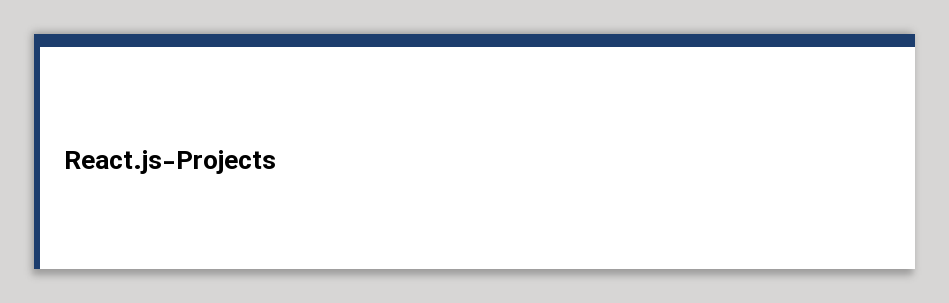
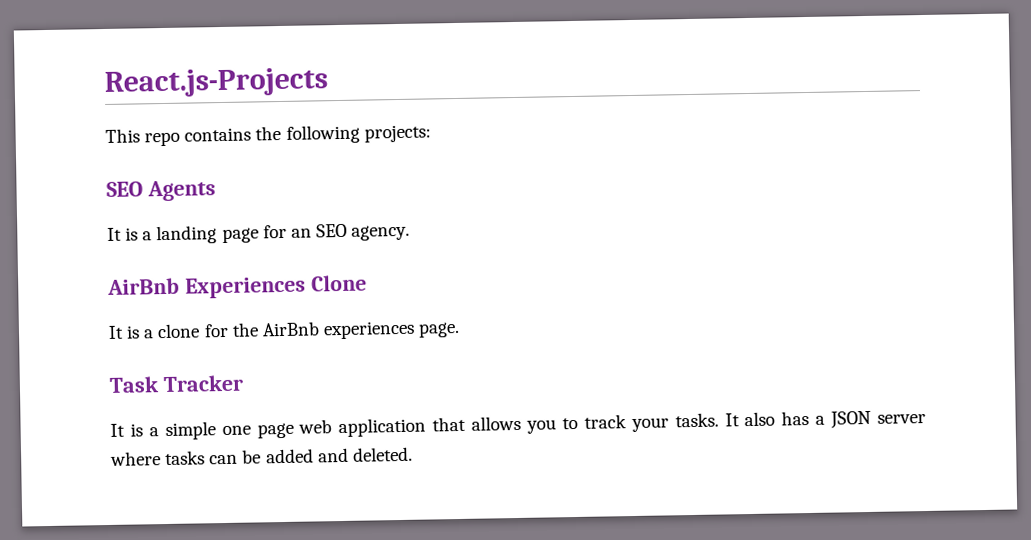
(276, 162) none -> [105,124,431,147] [106,180,216,202] [107,223,411,245] [107,274,367,299] [108,320,461,340] [109,374,244,393] [110,410,926,441] [110,446,413,466] // This repo contains the following projects: // SEO Agents // It is a landing page for an SEO agency. // AirBnb Experiences Clone // It is a clone for the AirBnb experiences page. // Task Tracker // It is a simple one page web application that allows you to track your tasks. It also has a JSON server where tasks can be added and deleted.

